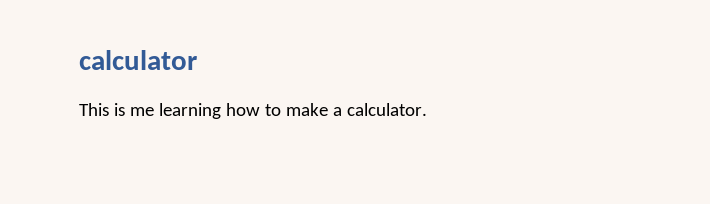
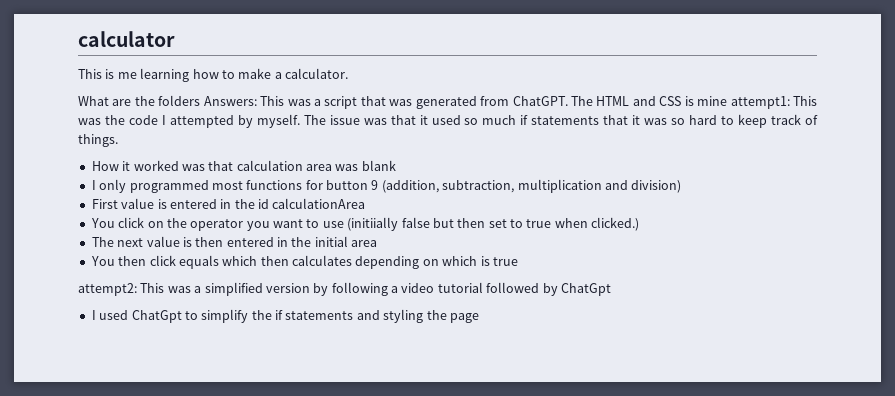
(427, 109) none -> [78,95,818,109] [78,114,819,128] [78,134,118,147] [91,160,396,171] [91,179,682,193] [91,198,366,209] [90,217,640,231] [91,236,378,247] [90,255,518,269] [78,282,611,296] [91,309,479,323] // What are the folders Answers: This was a script that was generated from ChatGPT. The HTML and CSS is mine attempt1: This was the code I attempted by myself. The issue was that it used so much if statements that it was so hard to keep track of things. // How it worked was that calculation area was blank // I only programmed most functions for button 9 (addition, subtraction, multiplication and division) // First value is entered in the id calculationArea // You click on the operator you want to use (initiially false but then set to true when clicked.) // The next value is then entered in the initial area // You then click equals which then calculates depending on which is true // attempt2: This was a simplified version by following a video tutorial followed by ChatGpt // I used ChatGpt to simplify the if statements and styling the page

